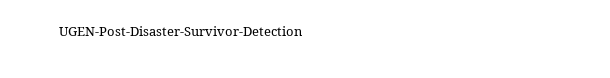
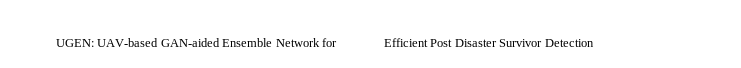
[59,26,303,36] UGEN-Post-Disaster-Survivor-Detection -> [56,38,594,47] UGEN: UAV-based GAN-aided Ensemble Network for Efficient Post Disaster Survivor Detection

